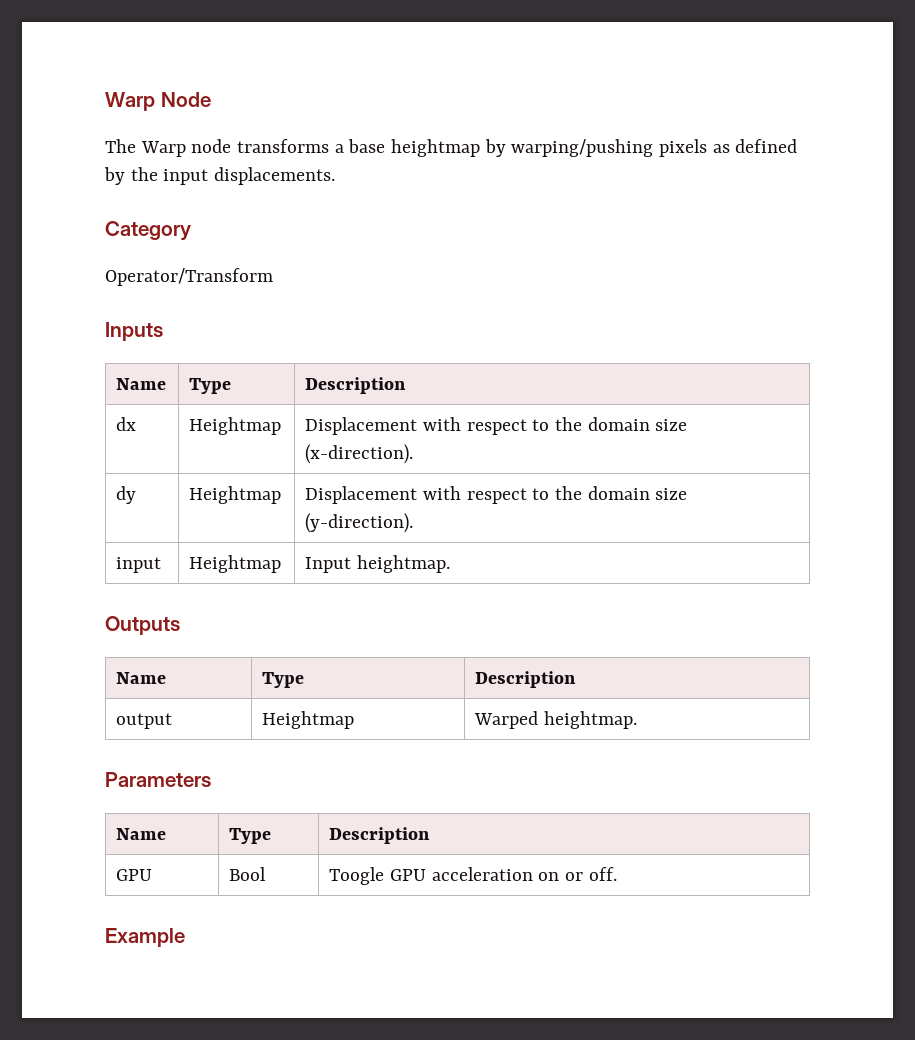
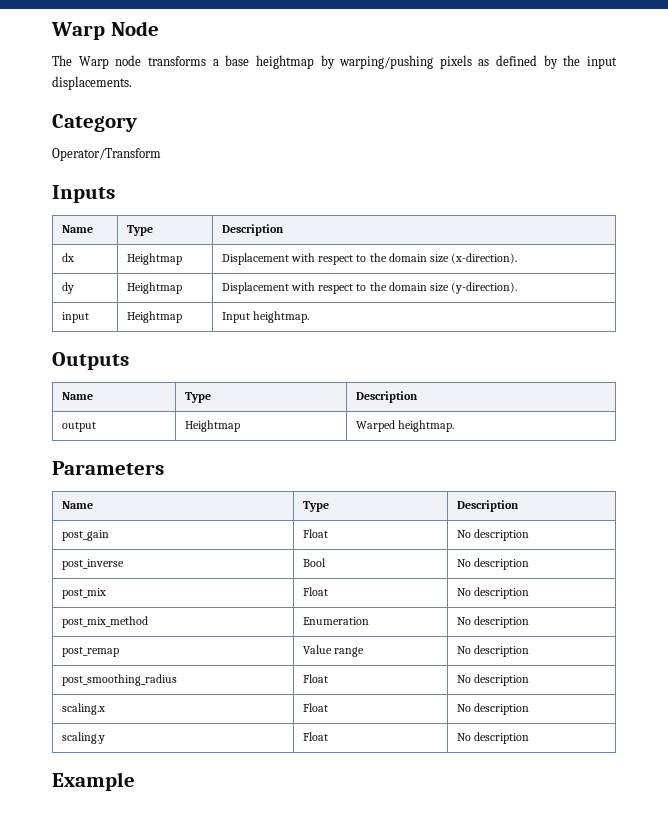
[116,869,153,881] [229,867,267,881] [329,867,617,885] GPU | Bool | Toogle GPU acceleration on or off. -> [62,530,110,541] [303,529,329,538] [457,529,530,541] [62,559,125,570] [303,558,327,567] [457,558,530,570] [62,588,107,599] [303,587,329,596] [457,587,530,599] [62,616,149,628] [303,617,370,625] [457,616,530,628] [62,647,120,657] [303,645,365,657] [457,645,530,657] [62,674,178,686] [303,674,329,683] [457,674,530,686] [62,703,106,715] [303,703,329,712] [457,703,530,715] [62,732,106,744] [303,732,329,741] [457,732,530,744] post_gain | Float | No description // post_inverse | Bool | No description // post_mix | Float | No description // post_mix_method | Enumeration | No description // post_remap | Value range | No description // post_smoothing_radius | Float | No description // scaling.x | Float | No description // scaling.y | Float | No description

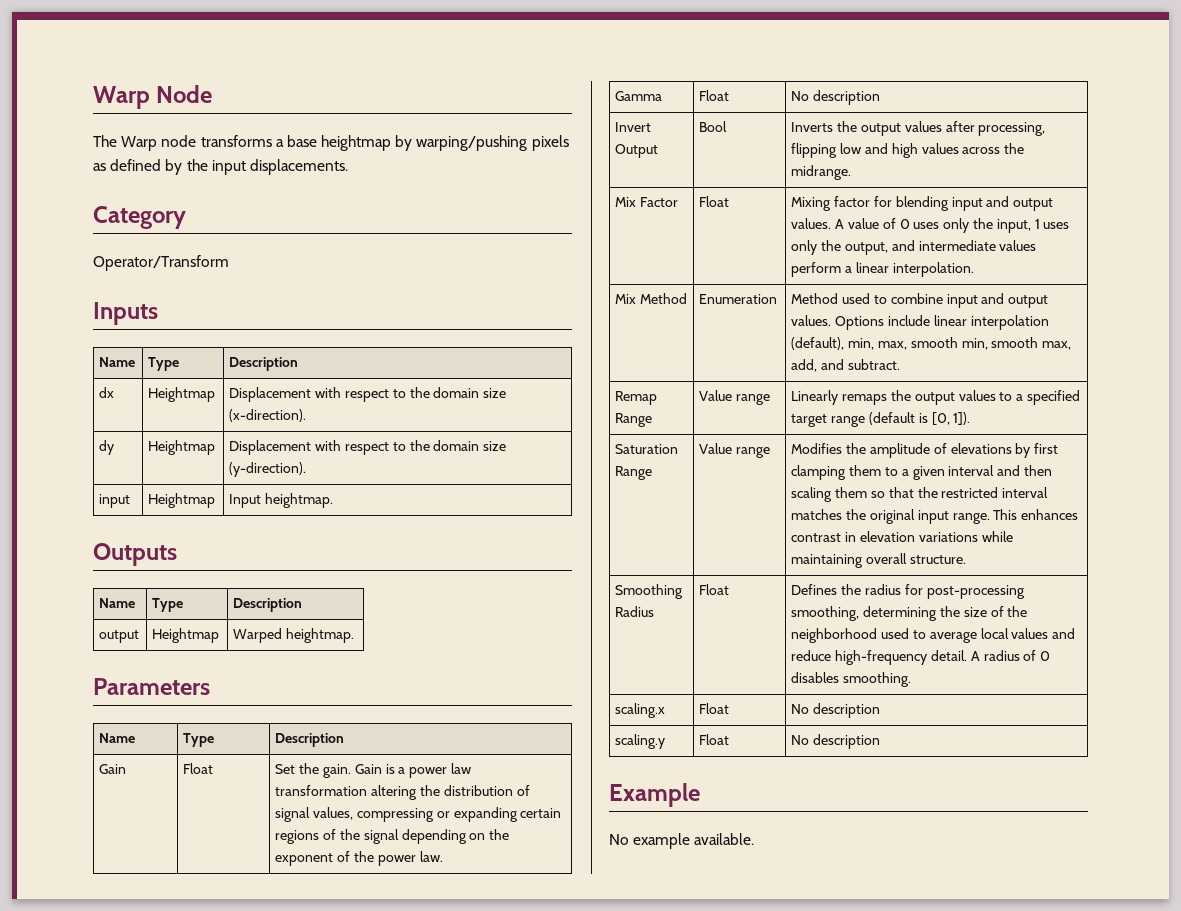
[62,530,110,541] [303,529,329,538] [457,529,530,541] [62,559,125,570] post_gain | Float | No description // post_inverse -> [99,764,127,774] [183,763,214,774] [275,763,471,778] [275,785,530,800] [275,807,562,822] [275,829,510,844] [275,851,443,866] [615,91,663,101] [699,90,730,101] [791,90,881,105] [615,122,652,132] [615,144,659,158] Gain | Float | Set the gain. Gain is a power law transformation altering the distribution of signal values, compressing or expanding certain regions of the signal depending on the exponent of the power law. // Gamma | Float | No description // Invert Output
[457,558,530,570] [62,588,107,599] [303,587,329,596] [457,587,530,599] [62,616,149,628] [303,617,370,625] [457,616,530,628] [62,647,120,657] [303,645,365,657] [457,645,530,657] [62,674,178,686] [303,674,329,683] [457,674,530,686] No description // post_mix | Float | No description // post_mix_method | Enumeration | No description // post_remap | Value range | No description // post_smoothing_radius | Float | No description -> [791,121,1046,136] [791,143,1025,158] [791,165,852,180] [615,197,679,207] [699,196,730,207] [791,196,1054,211] [791,218,1070,233] [791,240,1037,255] [791,262,974,277] [615,293,688,304] [699,294,778,304] [791,293,1049,308] [791,315,1049,330] [791,337,1072,350] [791,359,901,372] [615,391,658,405] [615,413,653,427] [699,390,771,405] [791,390,1080,405] [791,412,971,427] [615,444,679,454] [615,466,653,480] [699,443,771,458] [791,443,1059,458] [791,465,1052,480] [791,487,1049,502] [791,509,1079,524] [791,531,1013,542] [791,553,967,568] [615,584,684,599] [615,606,655,617] [699,584,730,595] [791,584,1025,599] [791,606,1028,621] [791,628,1076,643] [791,650,1051,665] [791,672,912,687] Inverts the output values after processing, flipping low and high values across the midrange. // Mix Factor | Float | Mixing factor for blending input and output values. A value of 0 uses only the input, 1 uses only the output, and intermediate values perform a linear interpolation. // Mix Method | Enumeration | Method used to combine input and output values. Options include linear interpolation (default), min, max, smooth min, smooth max, add, and subtract. // Remap Range | Value range | Linearly remaps the output values to a specified target range (default is [0, 1]). // Saturation Range | Value range | Modifies the amplitude of elevations by first clamping them to a given interval and then scaling them so that the restricted interval matches the original input range. This enhances contrast in elevation variations while maintaining overall structure. // Smoothing Radius | Float | Defines the radius for post-processing smoothing, determining the size of the neighborhood used to average local values and reduce high-frequency detail. A radius of 0 disables smoothing.
(135, 781) none -> [609,833,755,849] // No example available.

